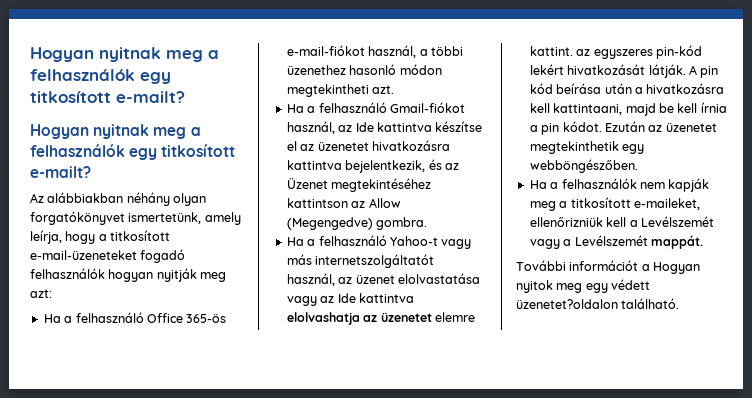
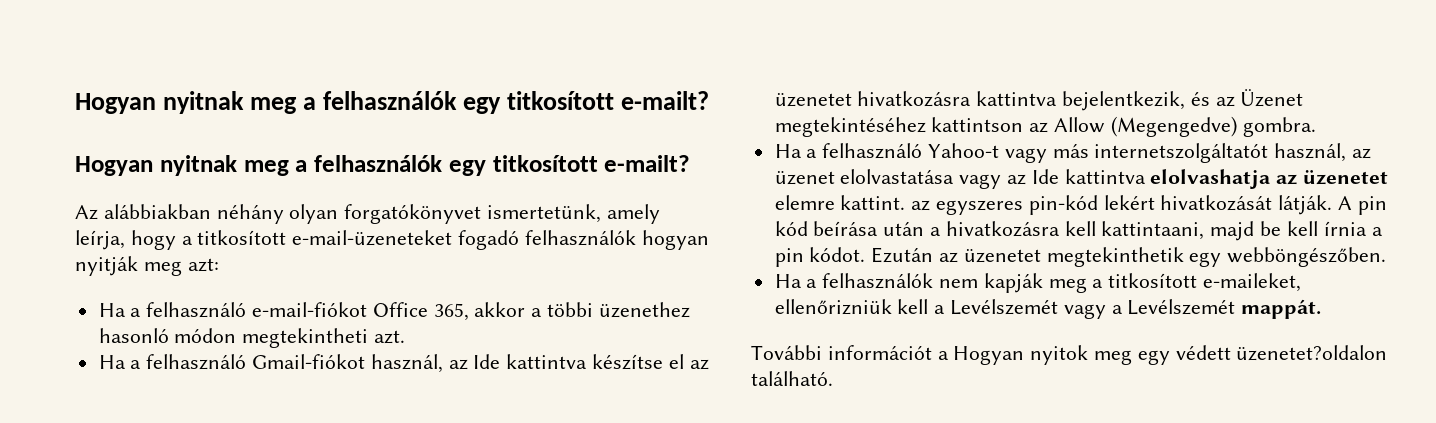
[146,313,227,323] [286,45,417,58] Office 365-ös e-mail-fiókot használ, -> [252,302,526,321] e-mail-fiókot Office 365, akkor

